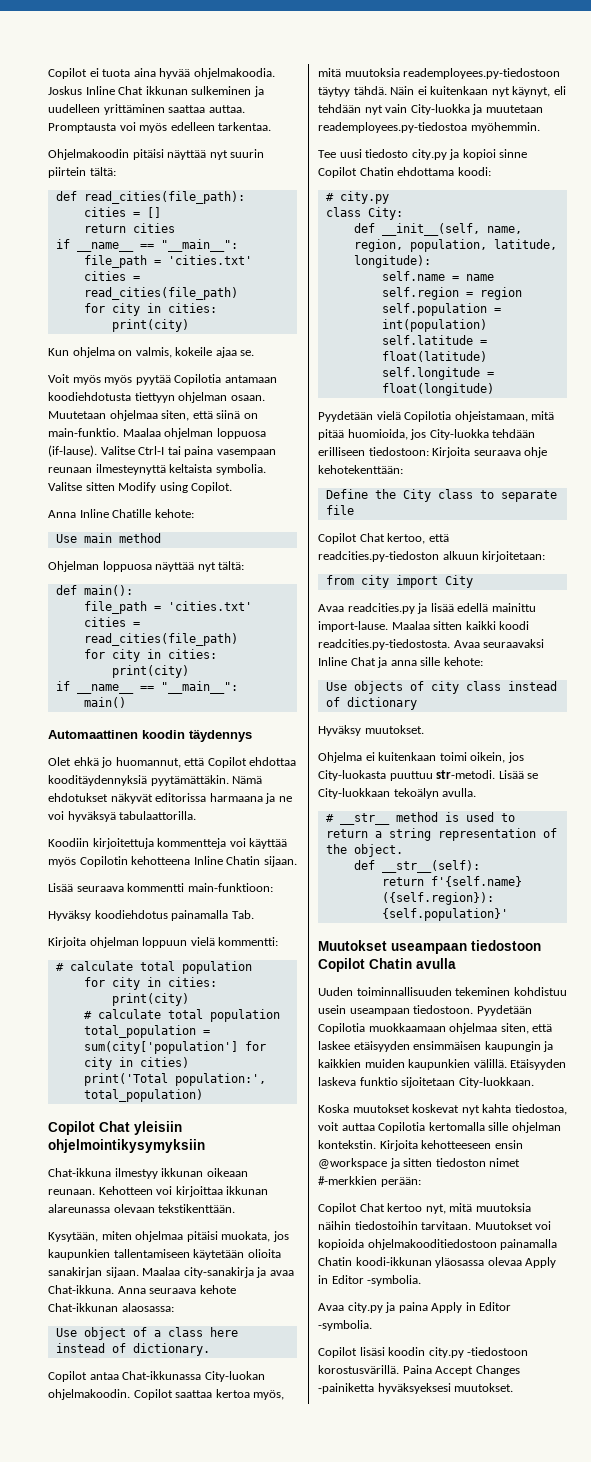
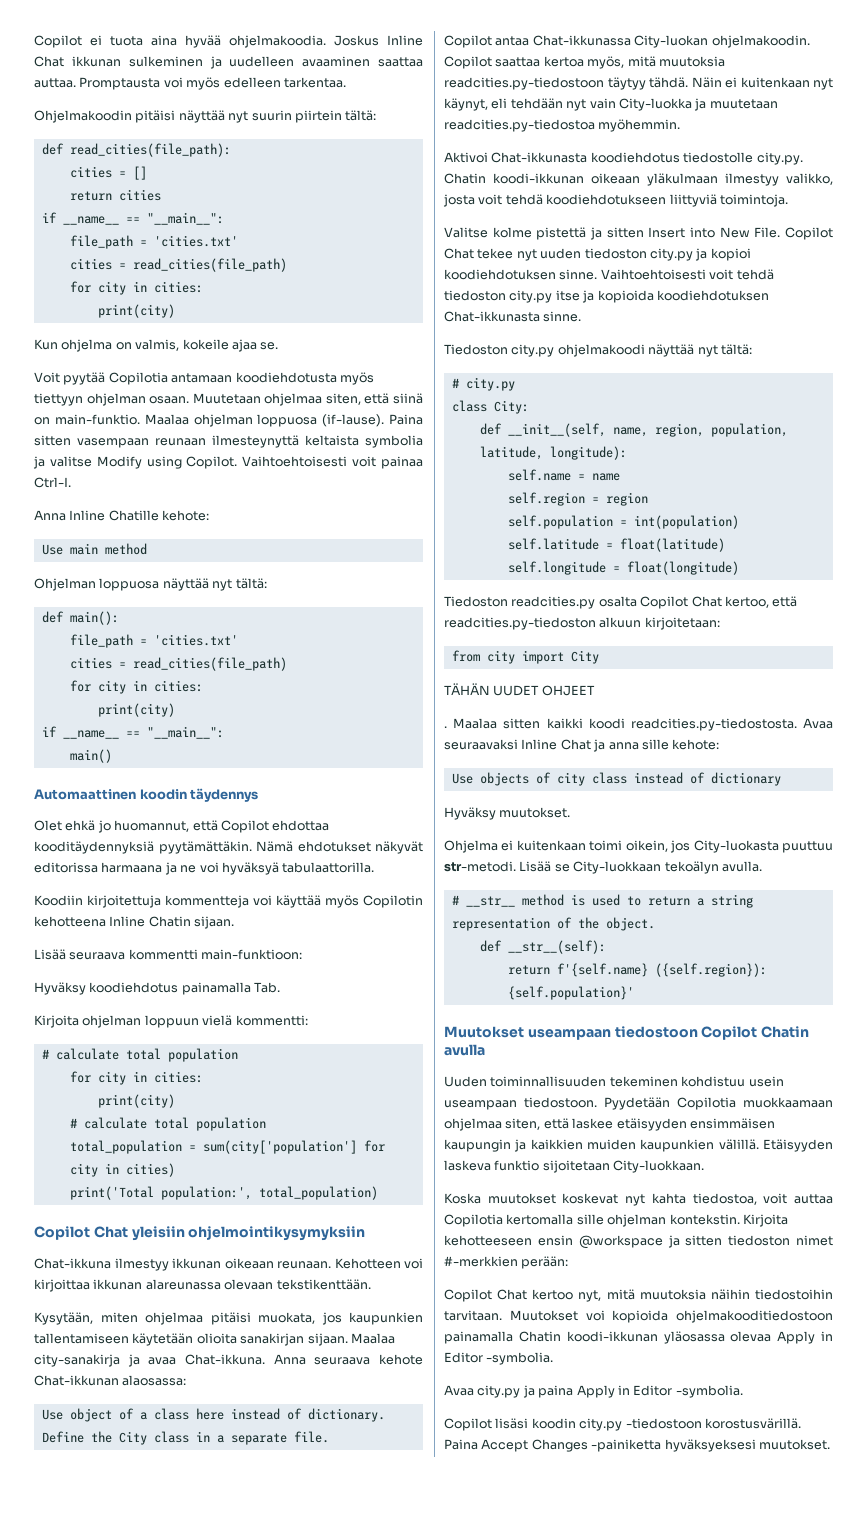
[103,104,165,115] yrittäminen -> [302,56,371,67] avaaminen
[72,375,133,385] myös myös -> (60, 377) none
(131, 396) none -> [339,372,374,385] myös
[100,446,214,457] Valitse Ctrl-I tai paina -> [389,414,423,425] [34,435,71,446] Paina sitten
[215,464,266,475] [48,482,115,491] symbolia. Valitse sitten -> [365,435,423,448] [33,456,92,469] symbolia ja valitse
(233, 487) none -> [242,456,423,469] [34,477,71,488] Vaihtoehtoisesti voit painaa Ctrl-I.
(210, 1349) none -> [41,1431,329,1445] Define the City class in a separate file.
[403,68,561,79] reademployees.py-tiedostoon -> [444,77,604,90] readcities.py-tiedostoon
[318,122,467,133] reademployees.py-tiedostoa -> [444,119,595,132] readcities.py-tiedostoa
[318,149,528,160] [318,167,491,178] Tee uusi tiedosto city.py ja kopioi sinne Copilot Chatin ehdottama koodi: -> [444,152,803,165] [444,173,833,186] [443,194,788,207] [444,227,833,240] [444,248,751,261] [444,269,774,280] [444,290,769,303] [444,311,582,322] [444,344,752,357] Aktivoi Chat-ikkunasta koodiehdotus tiedostolle city.py. Chatin koodi-ikkunan oikeaan yläkulmaan ilmestyy valikko, josta voit tehdä koodiehdotukseen liittyviä toimintoja. // Valitse kolme pistettä ja sitten Insert into New File. Copilot Chat tekee nyt uuden tiedoston city.py ja kopioi koodiehdotuksen sinne. Vaihtoehtoisesti voit tehdä tiedoston city.py itse ja kopioida koodiehdotuksen Chat-ikkunasta sinne. // Tiedoston city.py ohjelmakoodi näyttää nyt tältä:
[318,411,555,422] [318,429,536,440] [318,447,548,458] [318,465,403,474] [325,489,557,502] [325,505,354,515] Pyydetään vielä Copilotia ohjeistamaan, mitä pitää huomioida, jos City-luokka tehdään erilliseen tiedostoon: Kirjoita seuraava ohje kehotekenttään: // Define the City class to separate file // -> [444,596,637,609] Tiedoston readcities.py osalta
[318,603,536,614] [318,621,388,632] Avaa readcities.py ja lisää edellä mainittu import-lause. -> [444,683,595,696] [444,726,447,728] TÄHÄN UUDET OHJEET // .

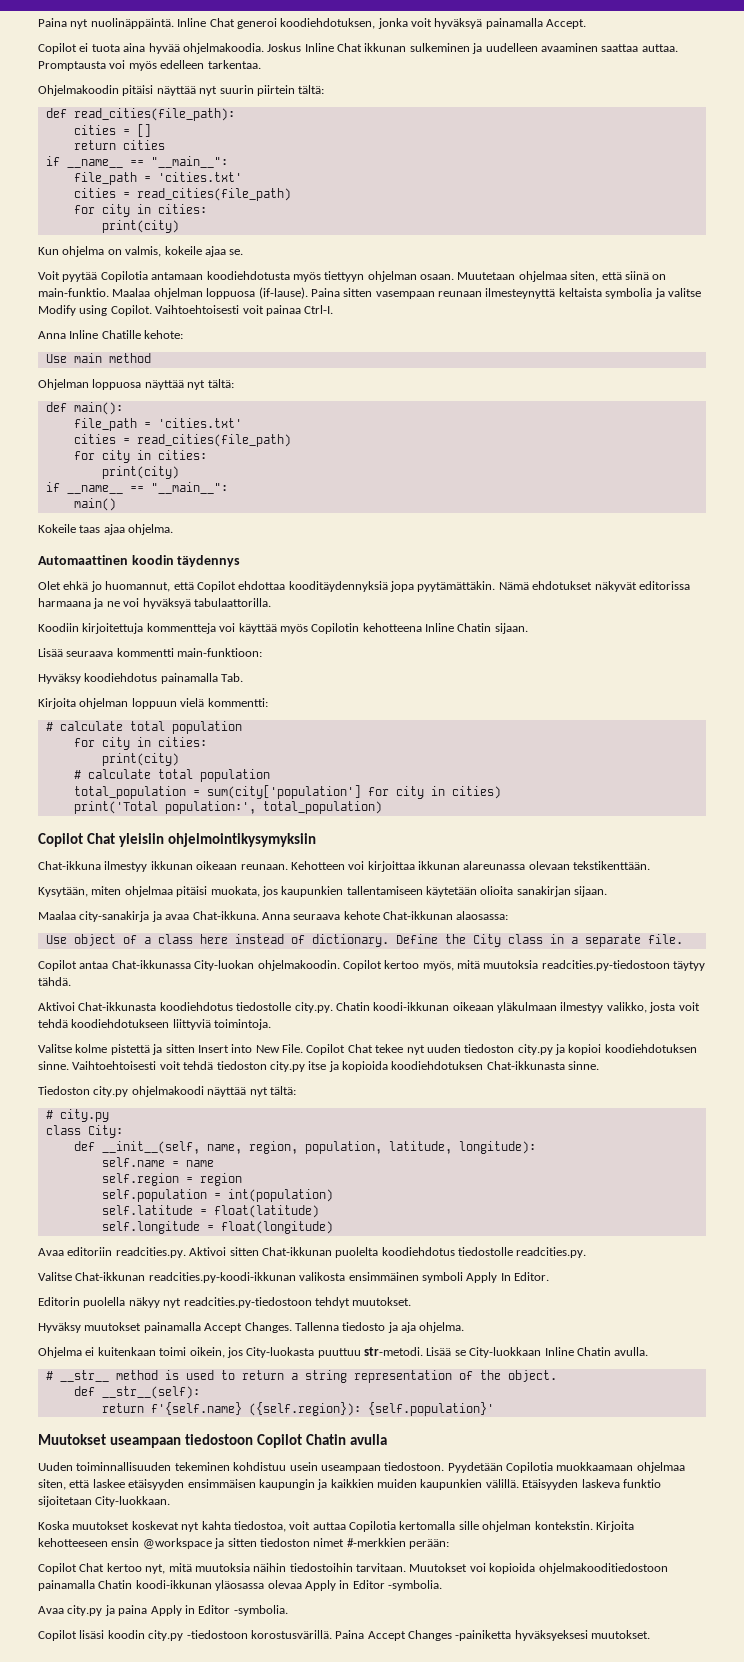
(34, 41) none -> [38,18,587,29] Paina nyt nuolinäppäintä. Inline Chat generoi koodiehdotuksen, jonka voit hyväksyä painamalla Accept. //
(112, 756) none -> [38,524,174,535] // Kokeile taas ajaa ohjelma.
(154, 847) none -> [390,581,414,592] jopa
(348, 1339) none -> (608, 891) //
[495,56,584,67] saattaa kertoa -> [384,960,420,969] kertoo
[691,77,833,90] [444,98,778,111] [444,119,681,132] Näin ei kuitenkaan nyt käynyt, eli tehdään nyt vain City-luokka ja muutetaan readcities.py-tiedostoa myöhemmin. -> (71, 981) none
[444,596,798,609] [444,617,720,630] [451,650,599,664] [444,683,595,696] [444,718,833,731] [444,739,720,752] [451,772,781,786] [444,807,571,820] Tiedoston readcities.py osalta Copilot Chat kertoo, että readcities.py-tiedoston alkuun kirjoitetaan: // from city import City // TÄHÄN UUDET OHJEET // . Maalaa sitten kaikki koodi readcities.py-tiedostosta. Avaa seuraavaksi Inline Chat ja anna sille kehote: // Use objects of city class instead of dictionary // Hyväksy muutokset. -> [38,1247,587,1258] [38,1272,549,1283] [38,1297,412,1308] [38,1322,465,1333] Avaa editoriin readcities.py. Aktivoi sitten Chat-ikkunan puolelta koodiehdotus tiedostolle readcities.py. // Valitse Chat-ikkunan readcities.py-koodi-ikkunan valikosta ensimmäinen symboli Apply In Editor. // Editorin puolella näkyy nyt readcities.py-tiedostoon tehdyt muutokset. // Hyväksy muutokset painamalla Accept Changes. Tallenna tiedosto ja aja ohjelma.
[664,861,719,874] tekoälyn -> [544,1347,611,1356] Inline Chatin

